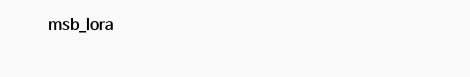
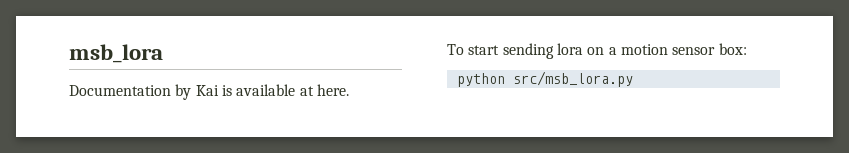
(114, 25) none -> [69,84,349,100] [447,43,747,59] [456,71,633,87] // Documentation by Kai is available at here. // To start sending lora on a motion sensor box: // python src/msb_lora.py

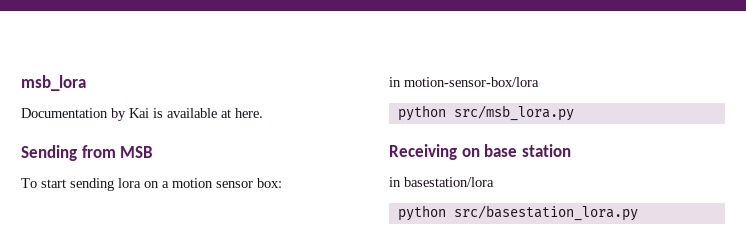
(349, 90) none -> [21,145,154,161] // Sending from MSB
(747, 49) none -> [389,77,539,87] // in motion-sensor-box/lora
(633, 79) none -> [389,144,571,160] [389,177,494,187] [397,205,638,221] // Receiving on base station // in basestation/lora // python src/basestation_lora.py

